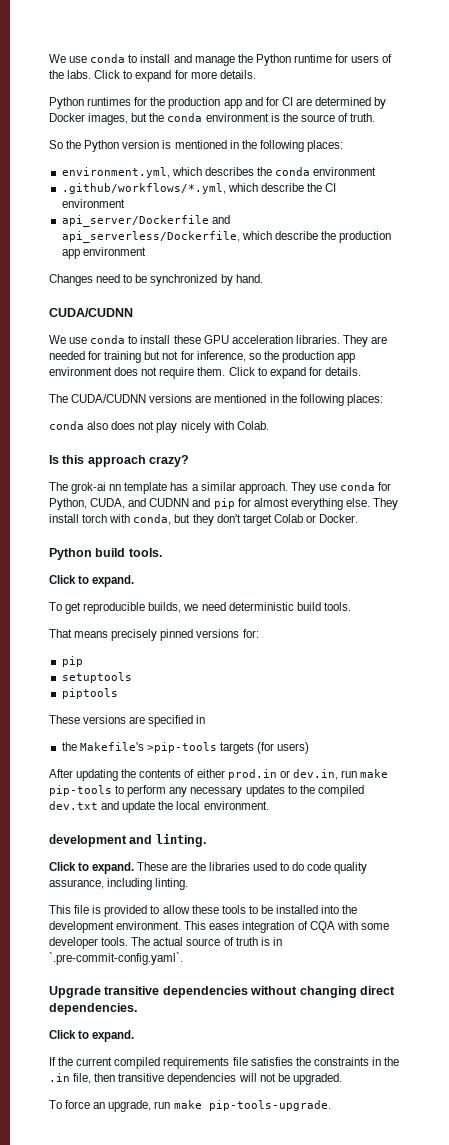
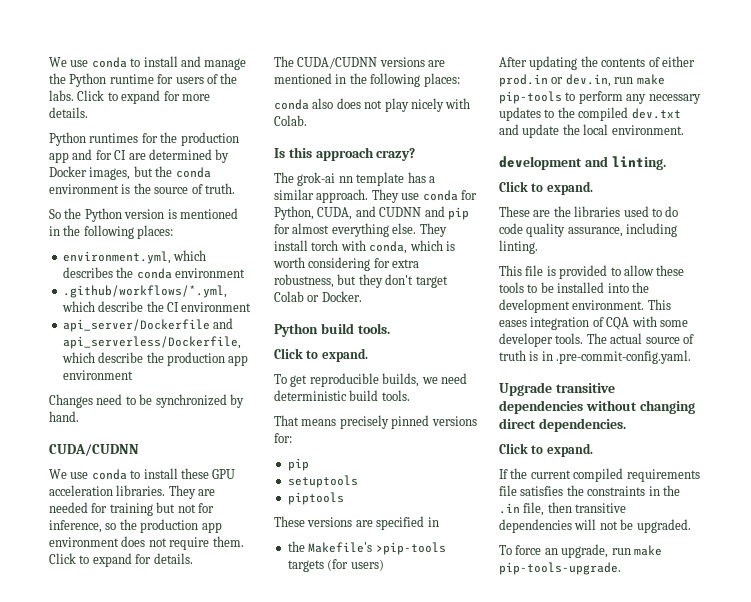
(172, 519) none -> [409,240,455,251] [273,257,420,271] [274,274,334,288] which is worth considering for extra robustness,
(135, 868) none -> (593, 188) //
[49,952,183,965] `.pre-commit-config.yaml`. -> [556,350,692,364] .pre-commit-config.yaml.

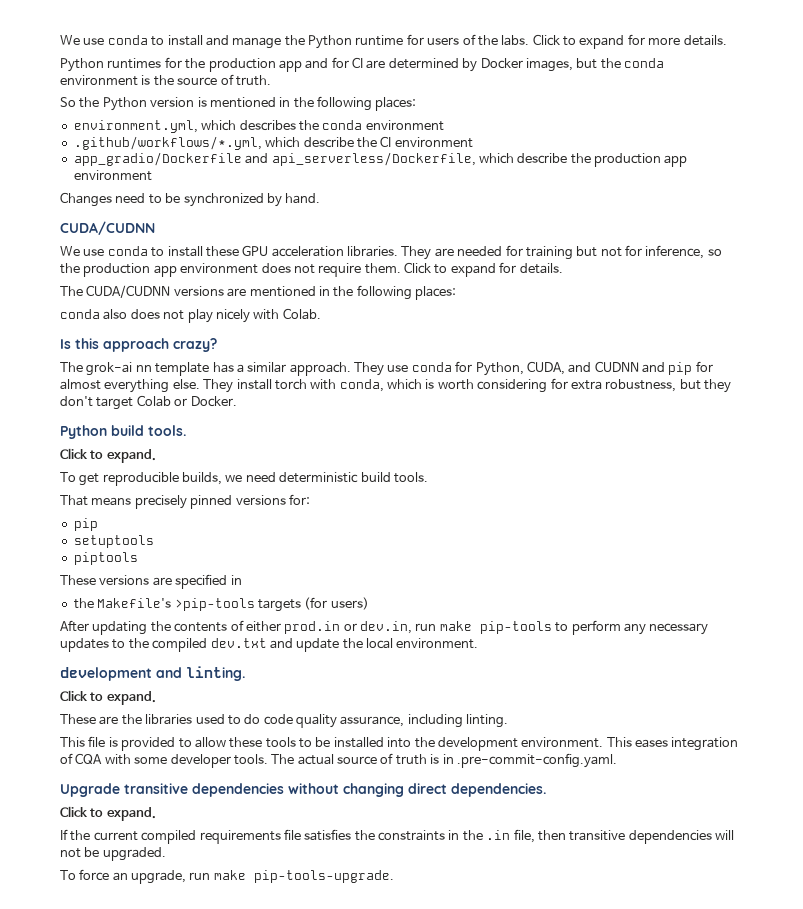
[62,319,210,332] api_server/Dockerfile -> [73,152,242,166] app_gradio/Dockerfile

